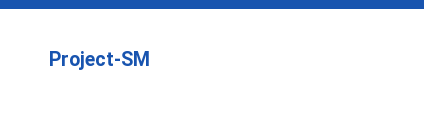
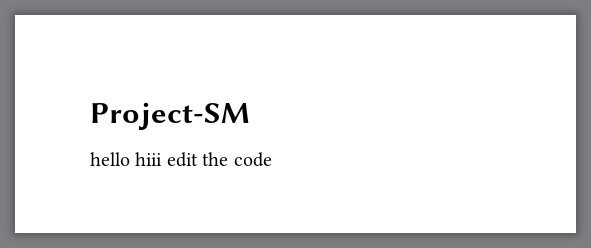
(150, 60) none -> [90,152,272,167] // hello hiii edit the code

